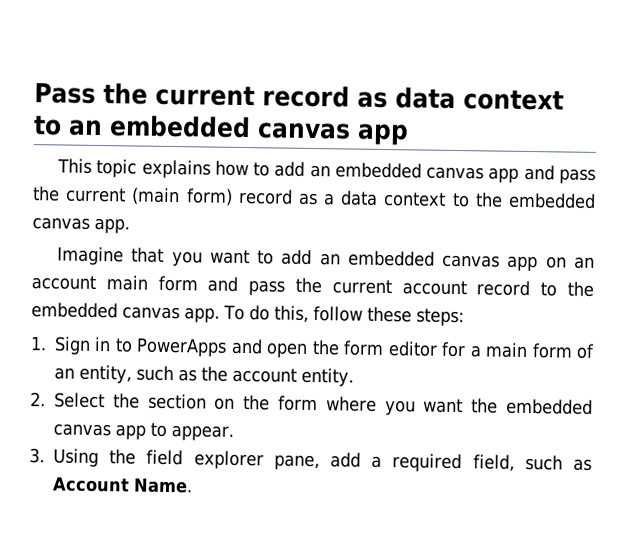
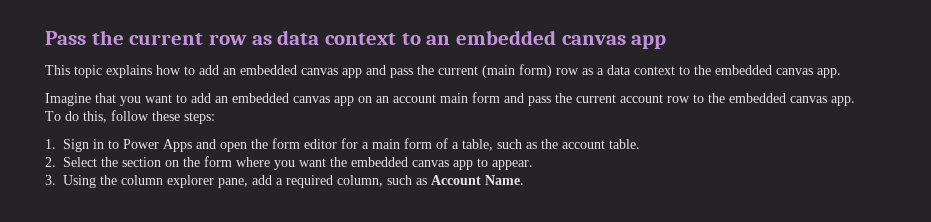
[261,85,350,108] record -> [209,34,248,45] row
[237,188,293,205] record -> [556,68,579,75] row
[476,280,531,297] record -> [667,96,690,103] row
[136,337,228,357] PowerApps -> [123,139,193,152] Power Apps
[54,364,132,384] an entity, -> [452,139,494,151] a table,
[301,367,354,387] entity. -> [609,139,641,149] table.
[146,449,184,466] field -> [121,175,164,185] column
[472,454,515,472] field, -> [337,175,384,187] column,

